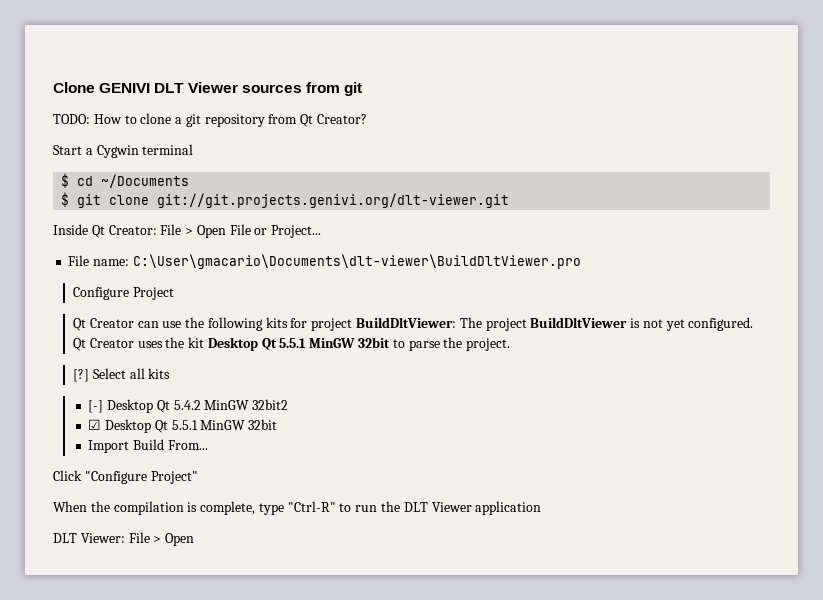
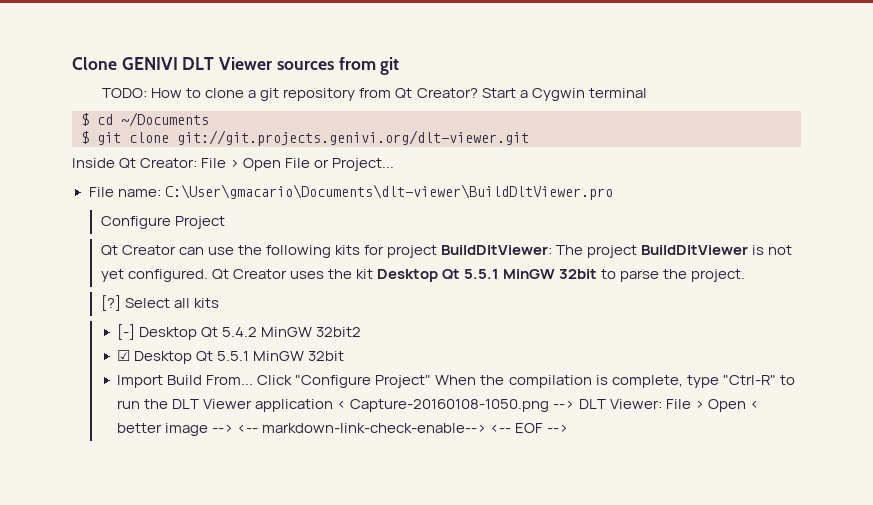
(368, 119) // -> (478, 93) none
(208, 445) // -> (254, 380) none
(198, 477) // -> (432, 381) none
(542, 508) // -> [337,399,575,412] < Capture-20160108-1050.png -->
(195, 539) none -> [749,400,759,409] [117,423,569,436] < better image --> <-- markdown-link-check-enable--> <-- EOF -->

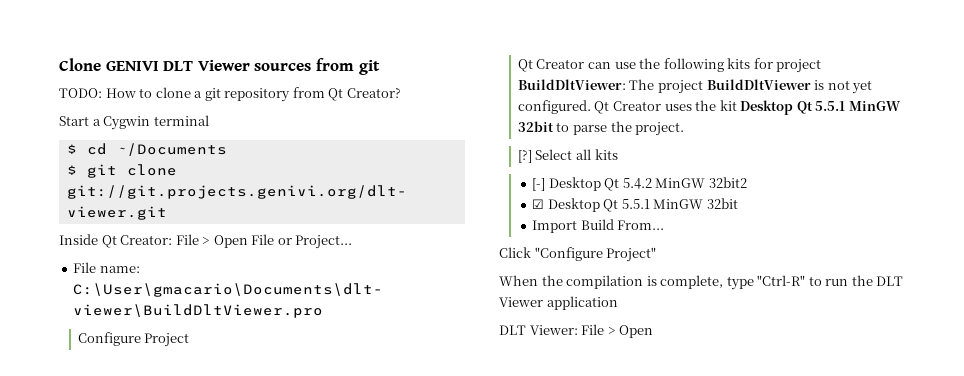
(478, 93) none -> (401, 93) //
(254, 380) none -> (665, 225) //
(432, 381) none -> (657, 254) //
[337,399,575,412] < Capture-20160108-1050.png --> -> (618, 303) //
[749,400,759,409] [117,423,569,436] < better image --> <-- markdown-link-check-enable--> <-- EOF --> -> (654, 331) none

